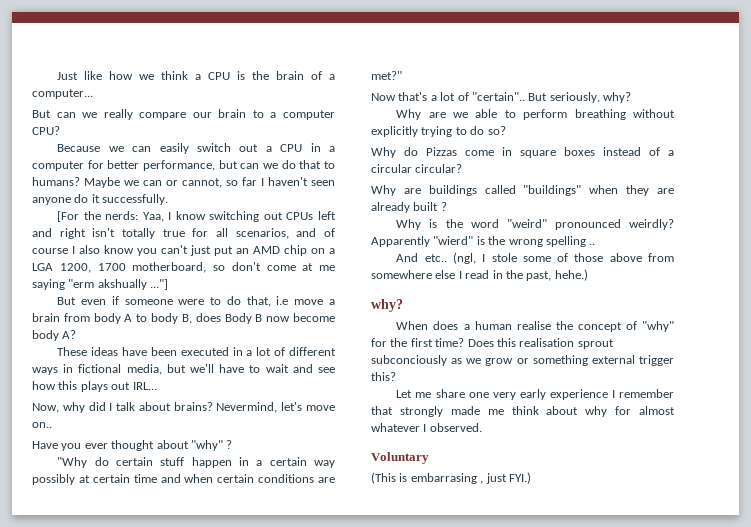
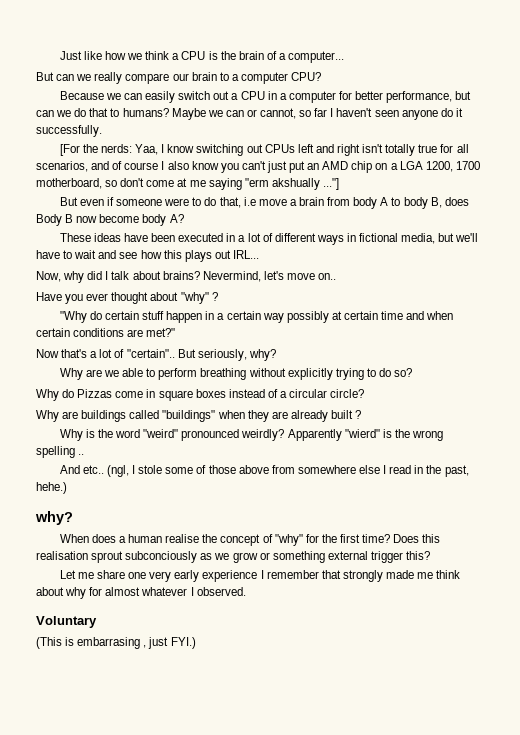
[415,164,463,173] circular? -> [330,389,365,398] circle?

